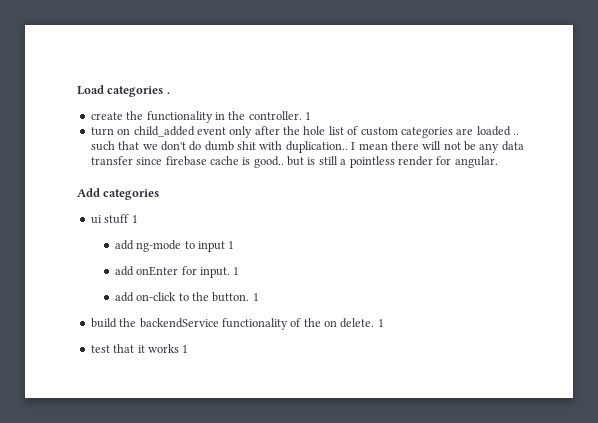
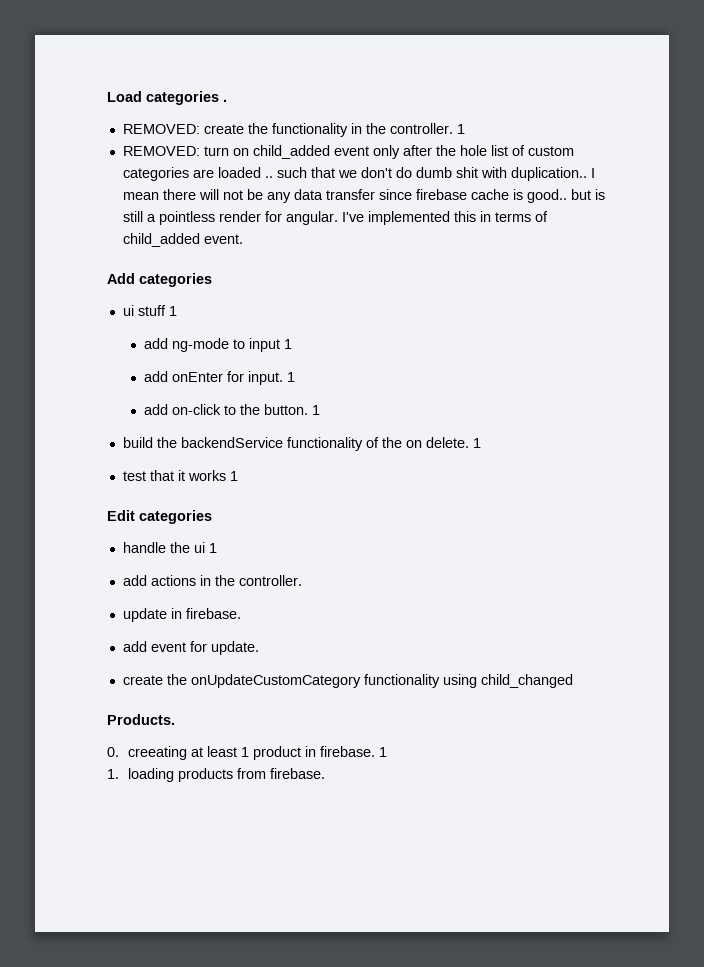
(170, 93) none -> [122,124,200,134] REMOVED:
(311, 116) none -> [122,146,200,156] REMOVED:
(498, 162) none -> [341,211,548,225] [122,233,243,247] I've implemented this in terms of child_added event.
(189, 349) none -> [107,510,212,524] [122,542,217,553] [122,575,302,586] [122,608,241,622] [122,641,259,655] [122,674,573,688] [107,714,175,725] [107,746,388,760] [107,768,326,782] // Edit categories // handle the ui 1 // add actions in the controller. // update in firebase. // add event for update. // create the onUpdateCustomCategory functionality using child_changed // Products. // 0. creeating at least 1 product in firebase. 1 // 1. loading products from firebase.

